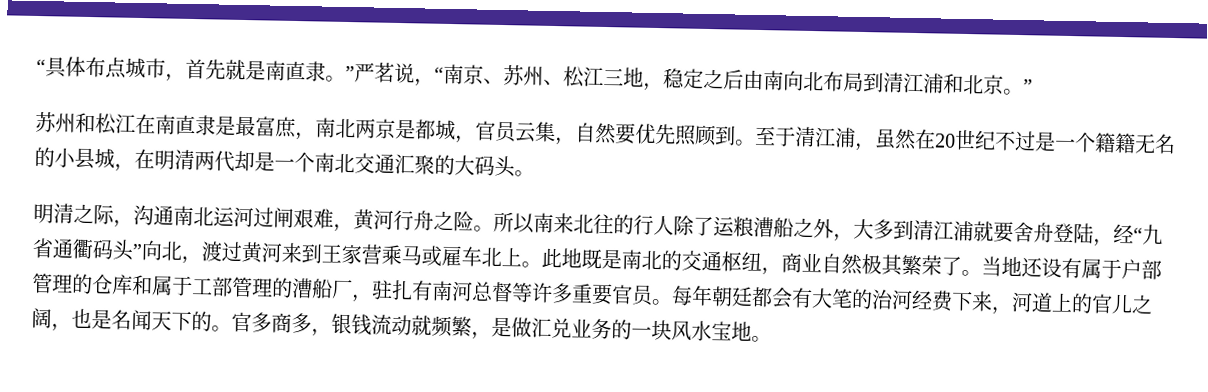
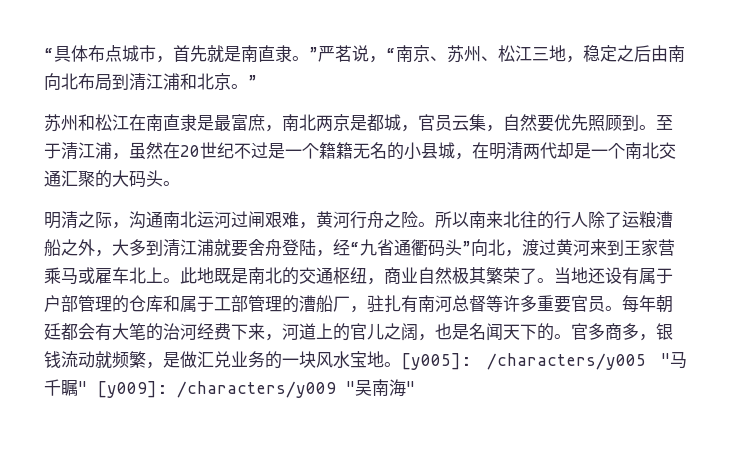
(772, 339) none -> [401,351,687,370] [44,379,415,398] [y005]: /characters/y005 "马千瞩" [y009]: /characters/y009 "吴南海"

